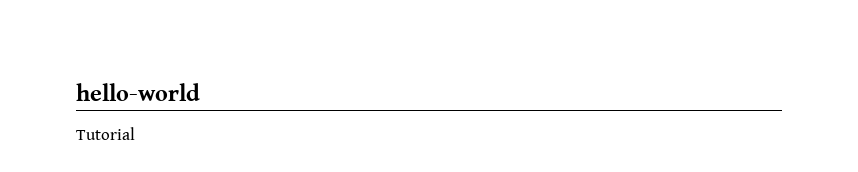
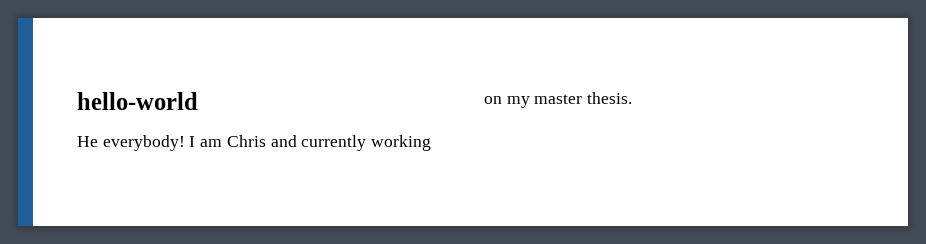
[76,127,135,140] Tutorial -> [77,135,432,151] [484,92,633,108] He everybody! I am Chris and currently working on my master thesis.

